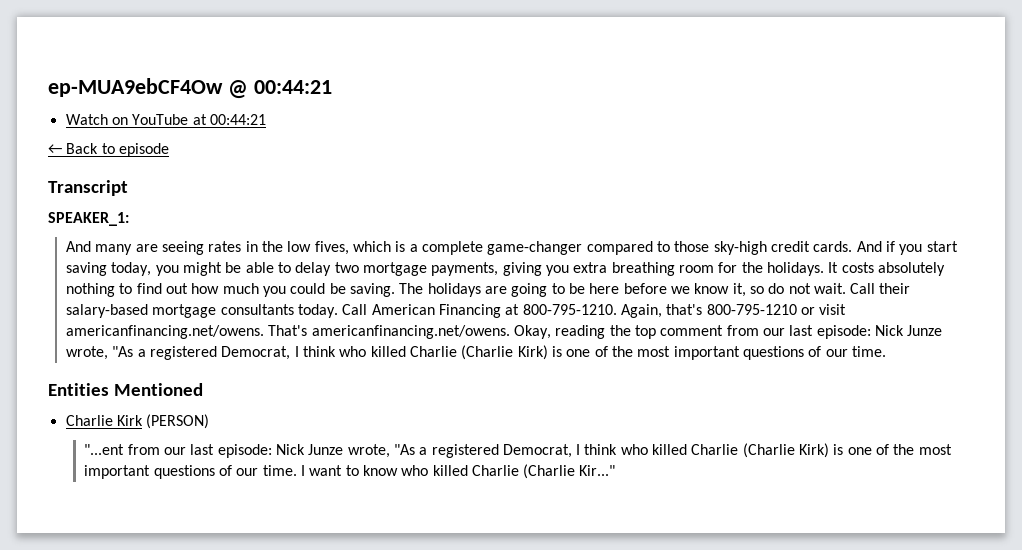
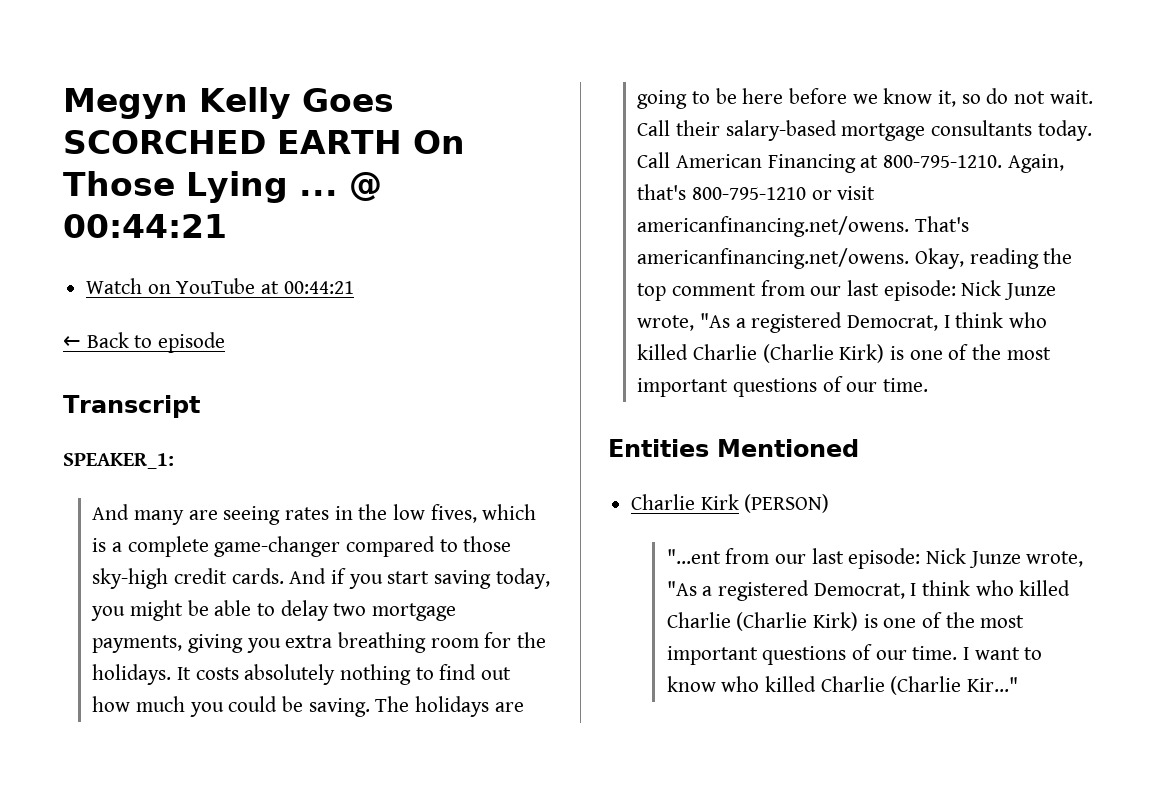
[48,78,223,97] ep-MUA9ebCF4Ow -> [63,87,394,119] [63,130,465,154] [63,171,338,203] Megyn Kelly Goes SCORCHED EARTH On Those Lying ...

